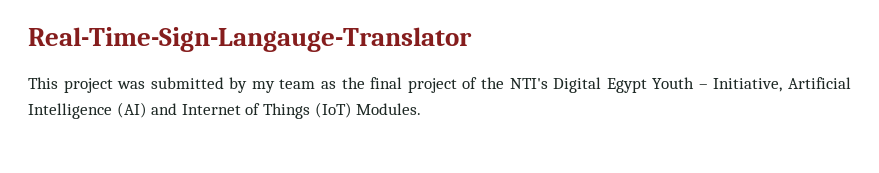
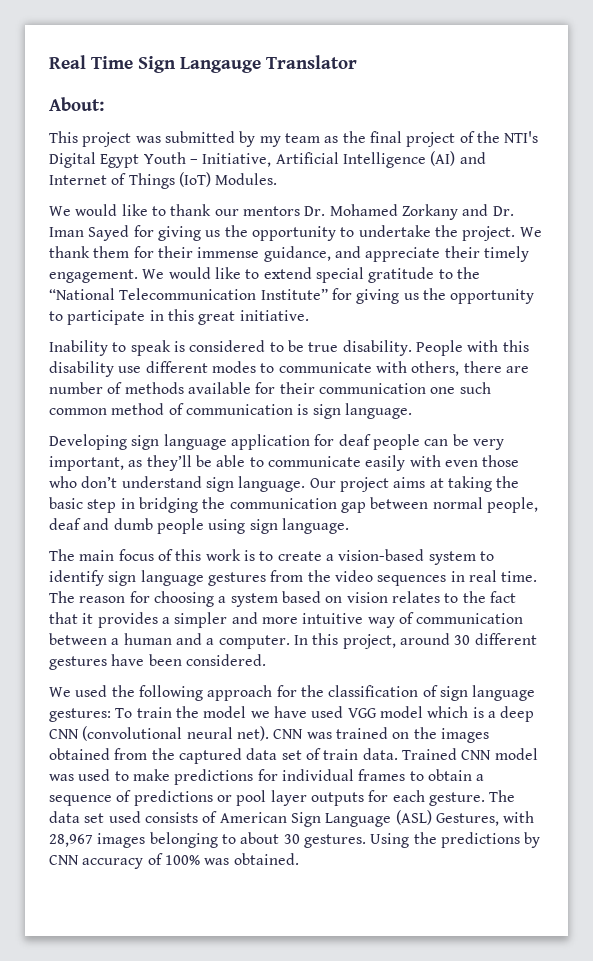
[28,27,472,52] Real-Time-Sign-Langauge-Translator -> [49,55,357,73] [49,97,104,111] Real Time Sign Langauge Translator // About:
(422, 109) none -> [49,204,514,220] [49,225,542,241] [49,246,529,262] [49,267,480,283] [49,288,535,304] [49,309,309,325] [49,340,529,356] [49,361,529,377] [49,382,491,394] [49,403,412,419] [49,434,504,450] [49,455,520,471] [49,476,520,492] [49,497,538,513] [49,518,349,534] [49,549,494,565] [49,570,538,586] [49,591,516,607] [49,612,524,628] [49,633,537,649] [49,654,266,670] [49,685,536,701] [49,706,535,722] [49,726,489,743] [49,748,538,764] [49,769,485,785] [49,790,516,806] [49,810,535,827] [49,832,541,848] [49,853,299,869] // We would like to thank our mentors Dr. Mohamed Zorkany and Dr. Iman Sayed for giving us the opportunity to undertake the project. We thank them for their immense guidance, and appreciate their timely engagement. We would like to extend special gratitude to the “National Telecommunication Institute” for giving us the opportunity to participate in this great initiative. // Inability to speak is considered to be true disability. People with this disability use different modes to communicate with others, there are number of methods available for their communication one such common method of communication is sign language. // Developing sign language application for deaf people can be very important, as they’ll be able to communicate easily with even those who don’t understand sign language. Our project aims at taking the basic step in bridging the communication gap between normal people, deaf and dumb people using sign language. // The main focus of this work is to create a vision-based system to identify sign language gestures from the video sequences in real time. The reason for choosing a system based on vision relates to the fact that it provides a simpler and more intuitive way of communication between a human and a computer. In this project, around 30 different gestures have been considered. // We used the following approach for the classification of sign language gestures: To train the model we have used VGG model which is a deep CNN (convolutional neural net). CNN was trained on the images obtained from the captured data set of train data. Trained CNN model was used to make predictions for individual frames to obtain a sequence of predictions or pool layer outputs for each gesture. The data set used consists of American Sign Language (ASL) Gestures, with 28,967 images belonging to about 30 gestures. Using the predictions by CNN accuracy of 100% was obtained.

